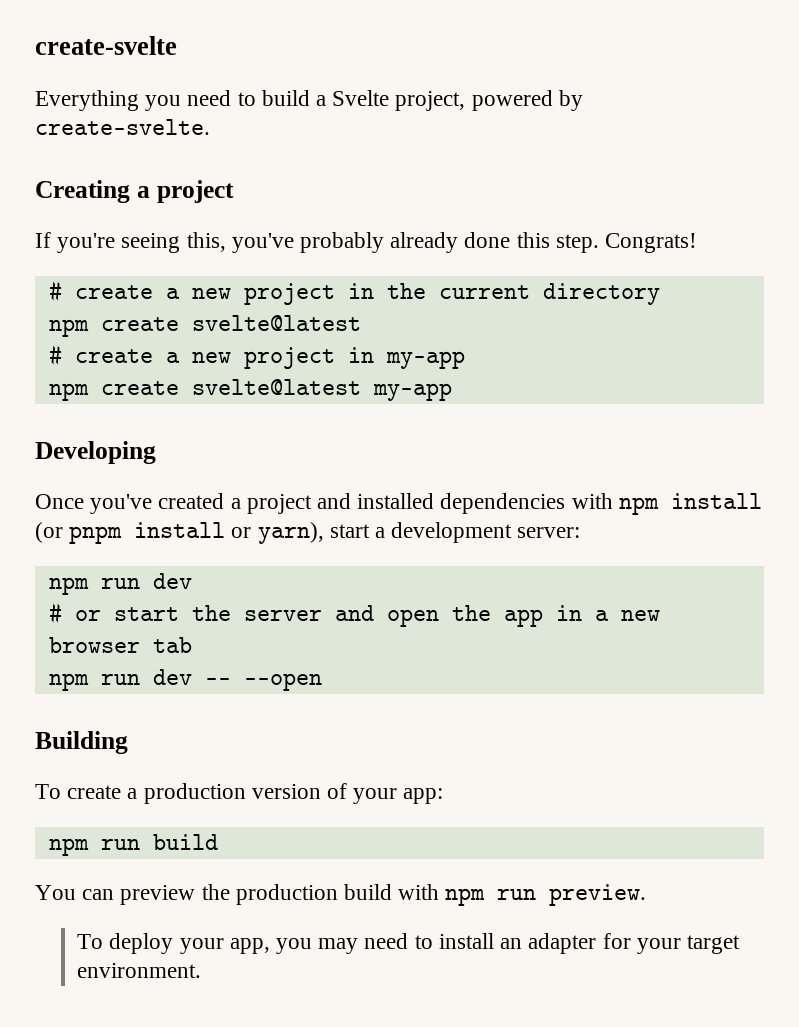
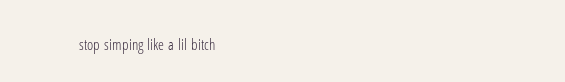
[35,36,177,55] [35,90,583,111] [35,119,210,135] [35,180,234,203] [35,232,698,253] [48,280,660,305] [48,315,361,337] [48,344,465,369] [48,379,452,401] [35,441,156,464] [35,493,762,515] [35,522,581,544] [48,573,192,595] [48,602,660,627] [48,637,192,653] [48,669,322,691] [35,731,128,754] [35,783,444,804] [48,834,218,856] [35,884,647,906] [77,933,740,954] [77,963,202,978] create-svelte // Everything you need to build a Svelte project, powered by create-svelte. // Creating a project // If you're seeing this, you've probably already done this step. Congrats! // # create a new project in the current directory // npm create svelte@latest // # create a new project in my-app // npm create svelte@latest my-app // Developing // Once you've created a project and installed dependencies with npm install (or pnpm install or yarn), start a development server: // npm run dev // # or start the server and open the app in a new browser tab // npm run dev -- --open // Building // To create a production version of your app: // npm run build // You can preview the production build with npm run preview. // To deploy your app, you may need to install an adapter for your target environment. -> [79,38,216,54] stop simping like a lil bitch

